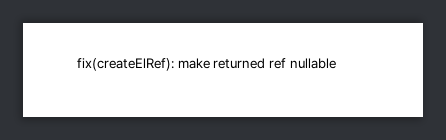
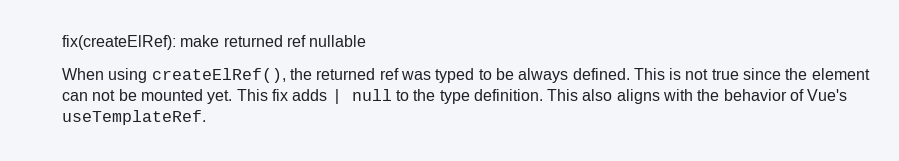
(336, 63) none -> [62,68,870,83] [62,89,848,104] [62,110,206,125] // When using createElRef(), the returned ref was typed to be always defined. This is not true since the element can not be mounted yet. This fix adds | null to the type definition. This also aligns with the behavior of Vue's useTemplateRef.

